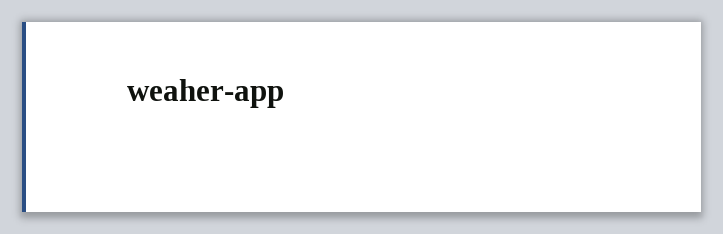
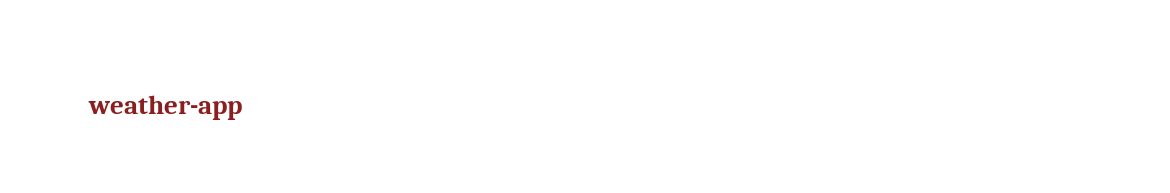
[127,79,284,108] weaher-app -> [88,95,242,120] weather-app

